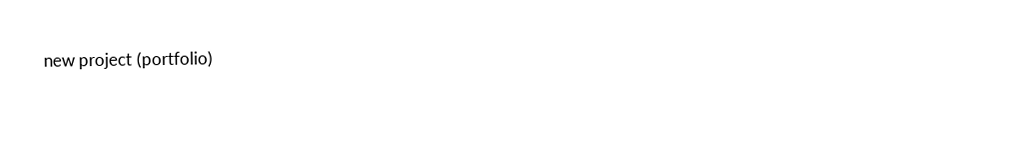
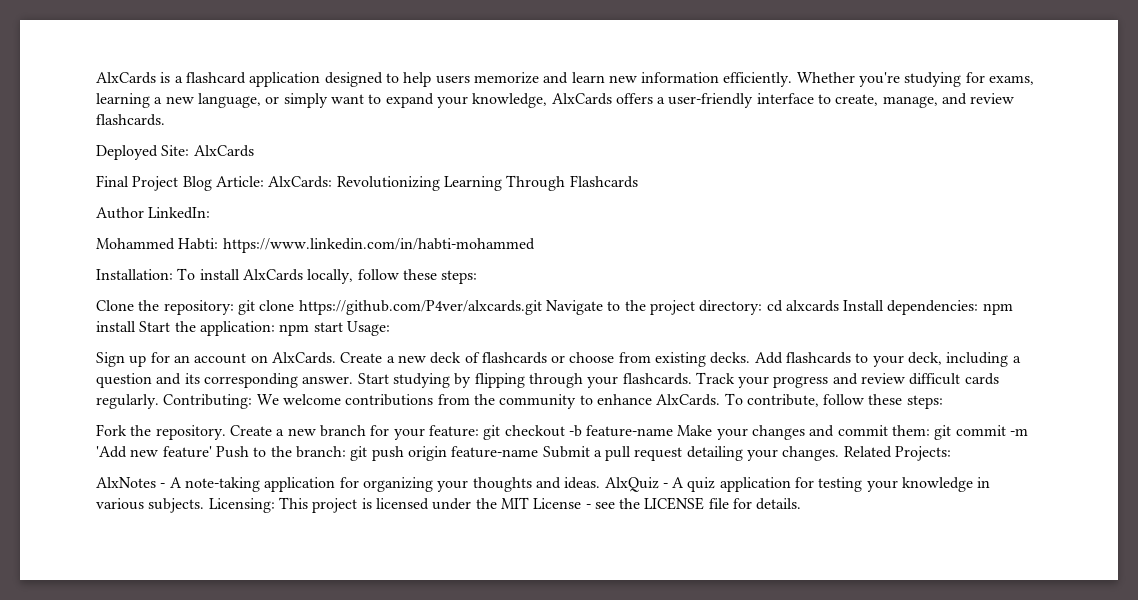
[43,50,213,70] new project (portfolio) -> [96,72,1035,87] [96,93,1015,108] [96,114,165,126] [96,145,254,160] [96,175,638,191] [96,207,211,219] [96,238,535,253] [96,268,478,284] [96,300,1013,315] [96,321,390,336] [96,352,1021,367] [96,372,999,388] [96,393,943,409] [96,424,1029,440] [96,446,952,461] [96,477,991,492] [96,497,802,513] AlxCards is a flashcard application designed to help users memorize and learn new information efficiently. Whether you're studying for exams, learning a new language, or simply want to expand your knowledge, AlxCards offers a user-friendly interface to create, manage, and review flashcards. // Deployed Site: AlxCards // Final Project Blog Article: AlxCards: Revolutionizing Learning Through Flashcards // Author LinkedIn: // Mohammed Habti: https://www.linkedin.com/in/habti-mohammed // Installation: To install AlxCards locally, follow these steps: // Clone the repository: git clone https://github.com/P4ver/alxcards.git Navigate to the project directory: cd alxcards Install dependencies: npm install Start the application: npm start Usage: // Sign up for an account on AlxCards. Create a new deck of flashcards or choose from existing decks. Add flashcards to your deck, including a question and its corresponding answer. Start studying by flipping through your flashcards. Track your progress and review difficult cards regularly. Contributing: We welcome contributions from the community to enhance AlxCards. To contribute, follow these steps: // Fork the repository. Create a new branch for your feature: git checkout -b feature-name Make your changes and commit them: git commit -m 'Add new feature' Push to the branch: git push origin feature-name Submit a pull request detailing your changes. Related Projects: // AlxNotes - A note-taking application for organizing your thoughts and ideas. AlxQuiz - A quiz application for testing your knowledge in various subjects. Licensing: This project is licensed under the MIT License - see the LICENSE file for details.

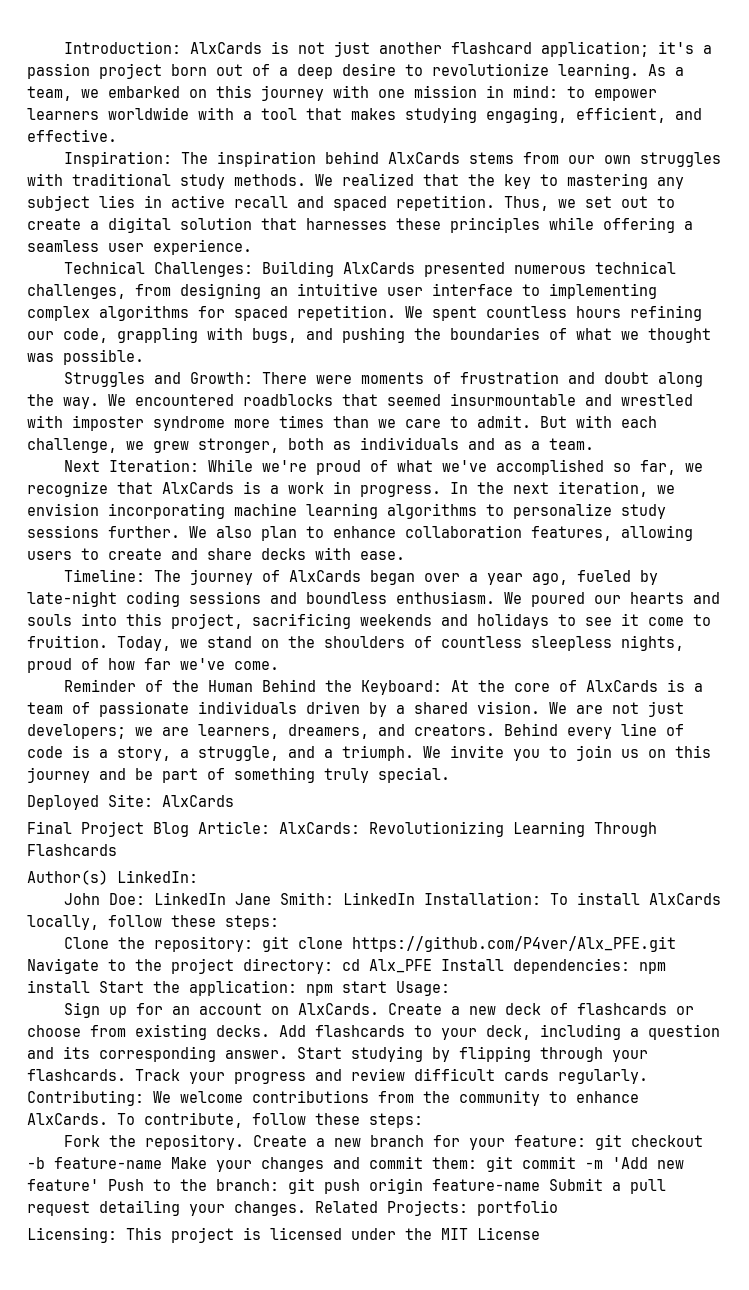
[96,72,1035,87] [96,93,1015,108] [96,114,165,126] AlxCards is a flashcard application designed to help users memorize and learn new information efficiently. Whether you're studying for exams, learning a new language, or simply want to expand your knowledge, AlxCards offers a user-friendly interface to create, manage, and review flashcards. -> [64,41,713,57] [27,63,684,79] [27,85,657,101] [27,107,702,123] [27,129,117,142] [64,151,722,167] [27,173,684,189] [27,195,675,211] [27,217,693,233] [27,239,252,255] [64,261,677,277] [27,283,657,299] [27,305,702,321] [27,327,711,343] [27,349,144,365] [64,371,704,387] [27,393,693,409] [27,415,657,431] [27,437,594,453] [64,459,704,475] [27,481,675,497] [27,503,666,519] [27,525,693,541] [27,547,405,560] [64,569,659,585] [27,591,720,607] [27,613,711,629] [27,635,684,651] [27,658,279,673] [64,679,704,695] [27,701,684,717] [27,723,684,739] [27,745,711,761] [27,767,450,783] Introduction: AlxCards is not just another flashcard application; it's a passion project born out of a deep desire to revolutionize learning. As a team, we embarked on this journey with one mission in mind: to empower learners worldwide with a tool that makes studying engaging, efficient, and effective. // Inspiration: The inspiration behind AlxCards stems from our own struggles with traditional study methods. We realized that the key to mastering any subject lies in active recall and spaced repetition. Thus, we set out to create a digital solution that harnesses these principles while offering a seamless user experience. // Technical Challenges: Building AlxCards presented numerous technical challenges, from designing an intuitive user interface to implementing complex algorithms for spaced repetition. We spent countless hours refining our code, grappling with bugs, and pushing the boundaries of what we thought was possible. // Struggles and Growth: There were moments of frustration and doubt along the way. We encountered roadblocks that seemed insurmountable and wrestled with imposter syndrome more times than we care to admit. But with each challenge, we grew stronger, both as individuals and as a team. // Next Iteration: While we're proud of what we've accomplished so far, we recognize that AlxCards is a work in progress. In the next iteration, we envision incorporating machine learning algorithms to personalize study sessions further. We also plan to enhance collaboration features, allowing users to create and share decks with ease. // Timeline: The journey of AlxCards began over a year ago, fueled by late-night coding sessions and boundless enthusiasm. We poured our hearts and souls into this project, sacrificing weekends and holidays to see it come to fruition. Today, we stand on the shoulders of countless sleepless nights, proud of how far we've come. // Reminder of the Human Behind the Keyboard: At the core of AlxCards is a team of passionate individuals driven by a shared vision. We are not just developers; we are learners, dreamers, and creators. Behind every line of code is a story, a struggle, and a triumph. We invite you to join us on this journey and be part of something truly special.
[96,207,144,219] Author -> [27,870,108,885] Author(s)
[96,238,535,253] Mohammed Habti: https://www.linkedin.com/in/habti-mohammed // -> [64,892,416,905] John Doe: LinkedIn Jane Smith: LinkedIn
[298,300,542,315] https://github.com/P4ver/alxcards.git -> [352,936,677,952] https://github.com/P4ver/Alx_PFE.git
[785,300,839,312] alxcards -> [369,959,432,973] Alx_PFE
[96,477,991,492] [96,498,205,513] // AlxNotes - A note-taking application for organizing your thoughts and ideas. AlxQuiz - A quiz application for testing your knowledge in various subjects. -> [477,1200,558,1216] portfolio //
[585,497,802,510] - see the LICENSE file for details. -> (540, 1233) none

